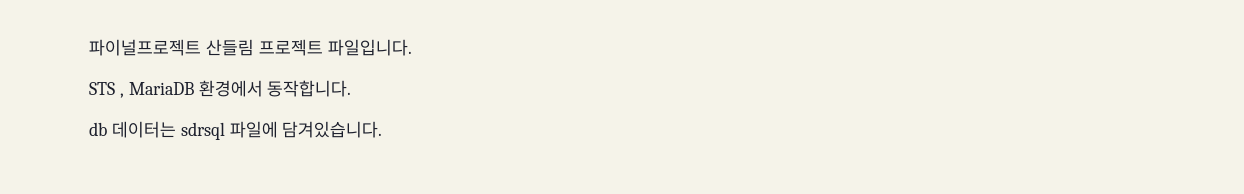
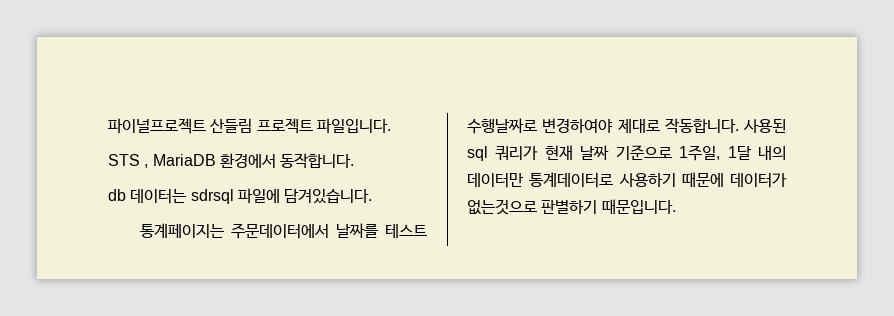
(383, 129) none -> [139,223,427,239] [467,118,786,134] [467,145,786,161] [467,172,787,188] [467,199,676,215] // 통계페이지는 주문데이터에서 날짜를 테스트 수행날짜로 변경하여야 제대로 작동합니다. 사용된 sql 쿼리가 현재 날짜 기준으로 1주일, 1달 내의 데이터만 통계데이터로 사용하기 때문에 데이터가 없는것으로 판별하기 때문입니다.

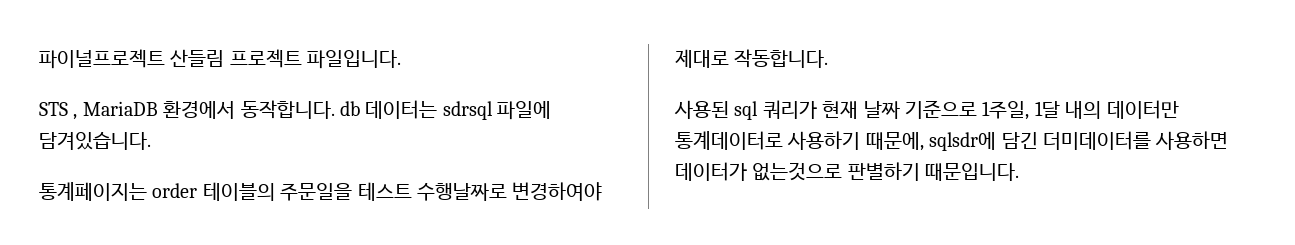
(355, 161) // -> (335, 109) none
[230,223,379,239] 주문데이터에서 날짜를 -> [152,182,353,201] order 테이블의 주문일을
(739, 126) none -> (829, 58) //
[681,172,724,187] 때문에 -> [865,131,1229,151] 때문에, sqlsdr에 담긴 더미데이터를 사용하면

